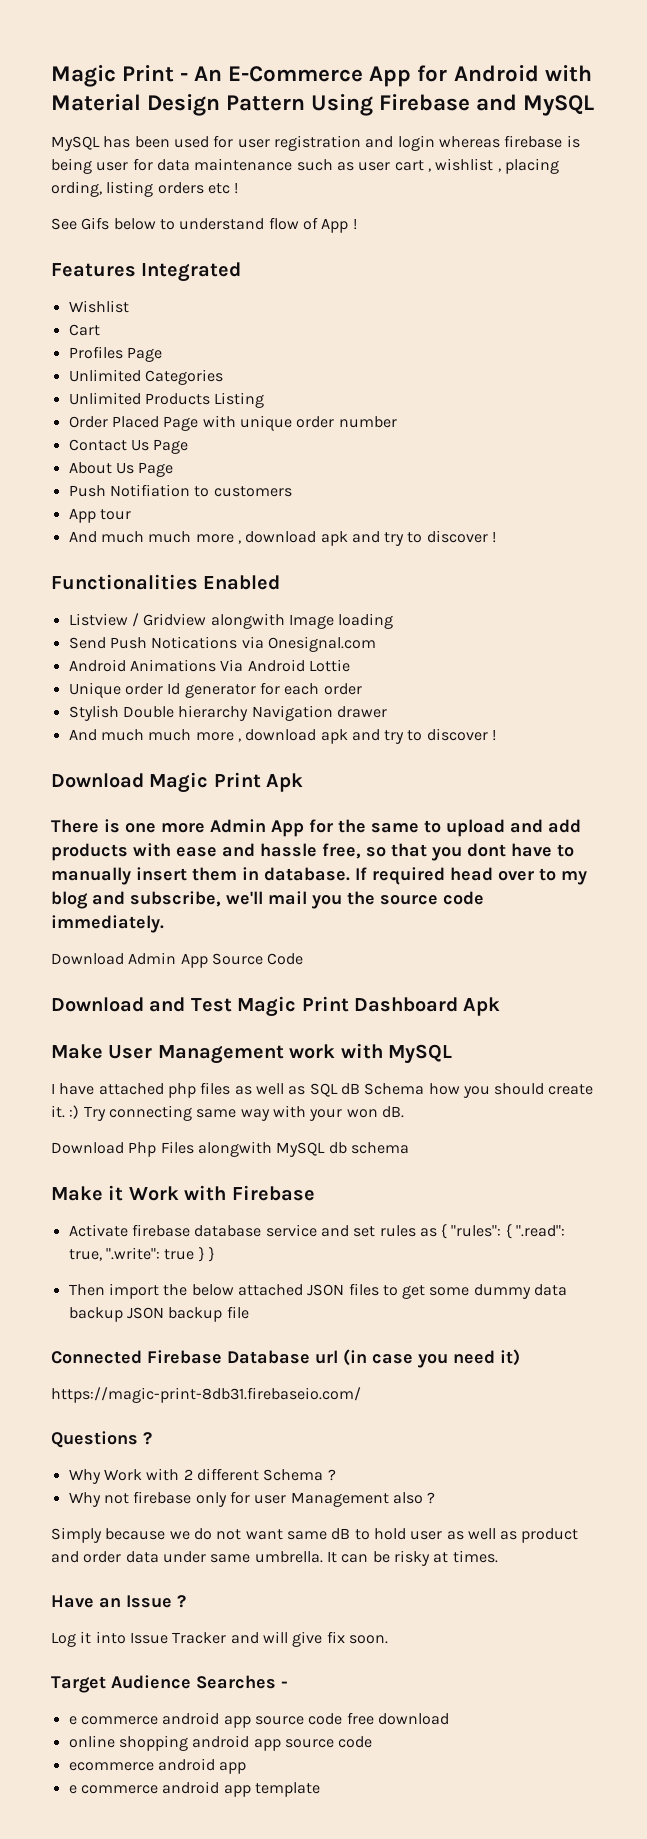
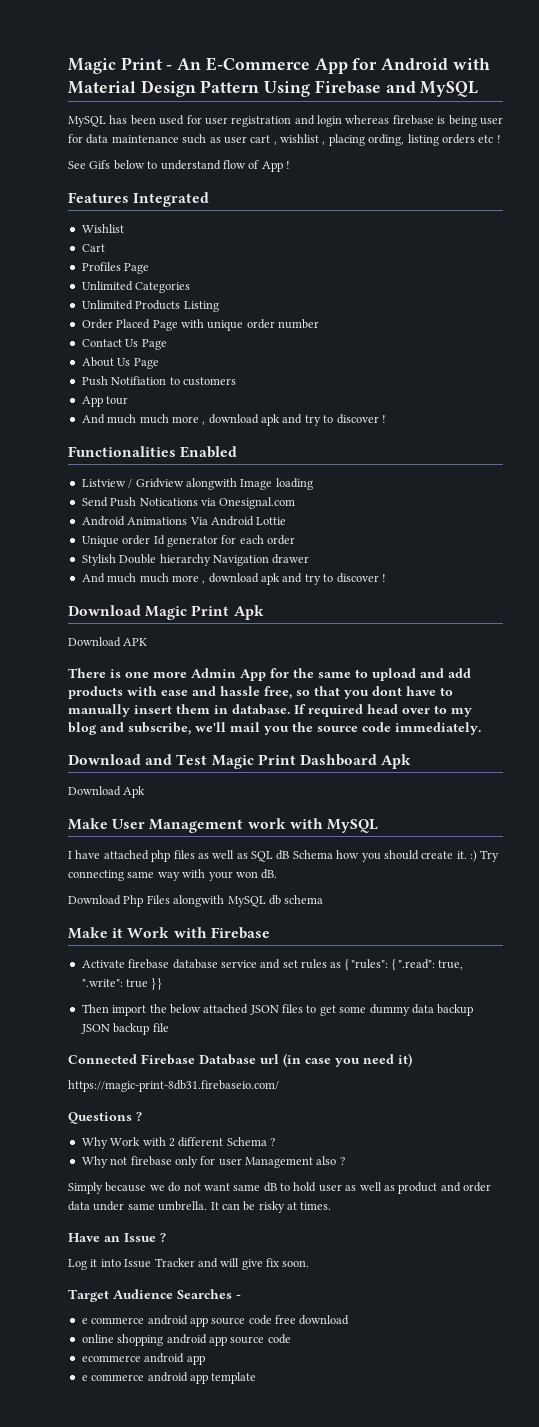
(304, 782) none -> [68,637,148,647] // Download APK
[51,952,304,968] // Download Admin App Source Code -> (481, 728) none
(501, 1006) none -> [68,786,146,798] // Download Apk

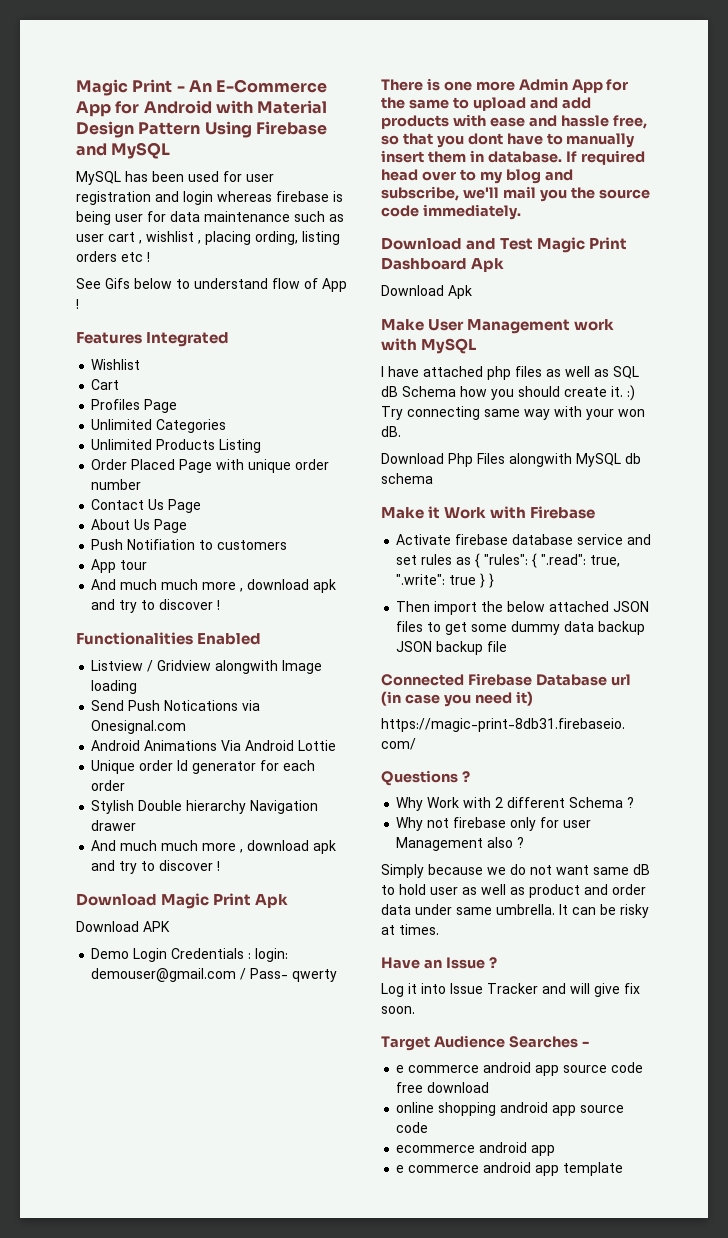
(148, 642) none -> [91,948,289,962] [91,968,338,982] // Demo Login Credentials : login: demouser@gmail.com / Pass- qwerty

